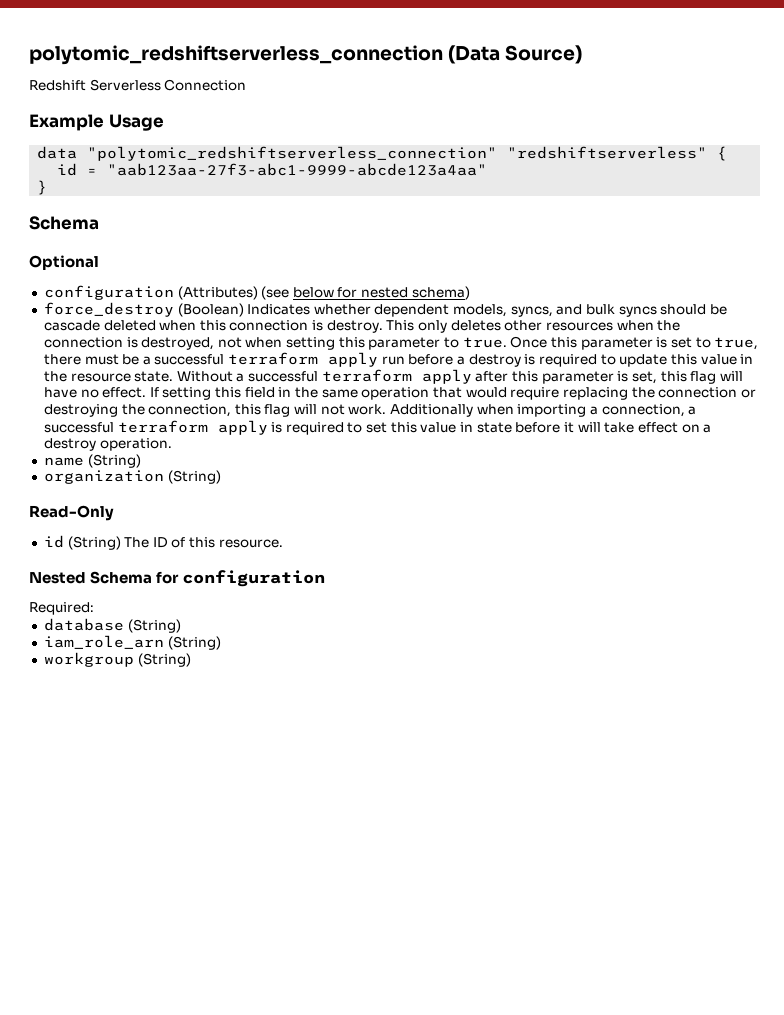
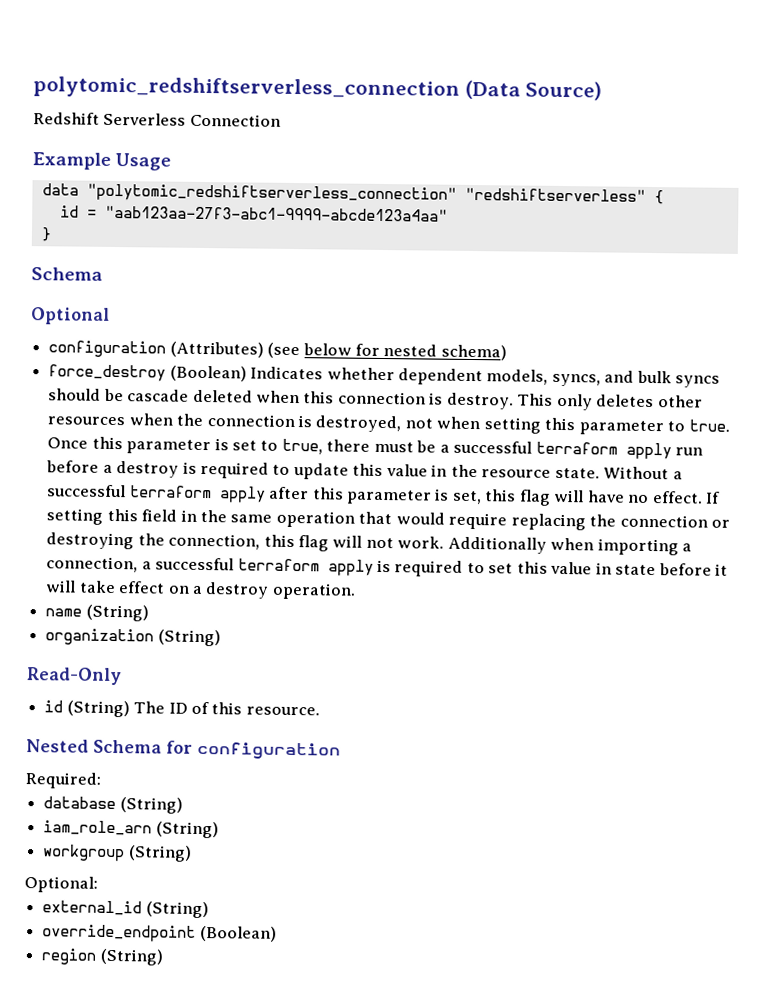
(191, 660) none -> [24,876,98,893] [42,900,209,919] [42,924,277,942] [41,948,163,966] // Optional: // external_id (String) // override_endpoint (Boolean) // region (String)

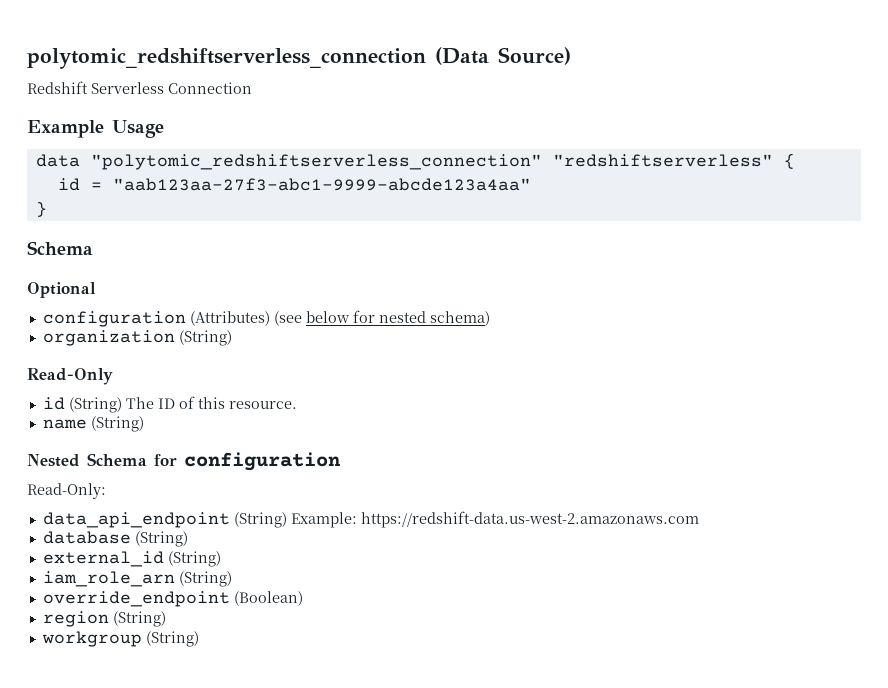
[48,364,721,388] [48,388,703,411] [47,413,730,436] [47,436,704,460] [46,460,683,480] [47,484,721,506] [46,508,731,531] [46,532,693,556] [46,556,729,577] [45,580,356,600] [45,604,149,622] // force_destroy (Boolean) Indicates whether dependent models, syncs, and bulk syncs should be cascade deleted when this connection is destroy. This only deletes other resources when the connection is destroyed, not when setting this parameter to true. Once this parameter is set to true, there must be a successful terraform apply run before a destroy is required to update this value in the resource state. Without a successful terraform apply after this parameter is set, this flag will have no effect. If setting this field in the same operation that would require replacing the connection or destroying the connection, this flag will not work. Additionally when importing a connection, a successful terraform apply is required to set this value in state before it will take effect on a destroy operation. // name (String) -> (490, 318) none
(320, 711) none -> [42,416,144,432] // name (String)
[25,772,101,789] Required: -> [27,483,106,499] [42,511,699,528] Read-Only: // data_api_endpoint (String) Example: https://redshift-data.us-west-2.amazonaws.com
[43,820,219,839] [42,844,192,862] [24,876,98,893] [42,900,143,916] iam_role_arn (String) // workgroup (String) // Optional: // external_id -> [42,551,221,567] [42,571,175,587] external_id (String) // iam_role_arn
(163, 957) none -> [41,631,199,647] // workgroup (String)

